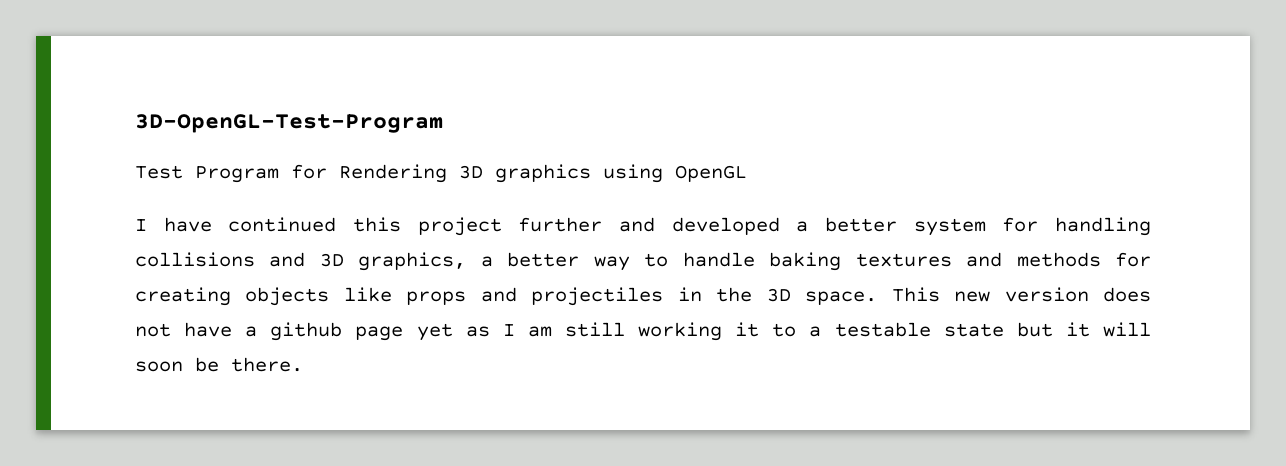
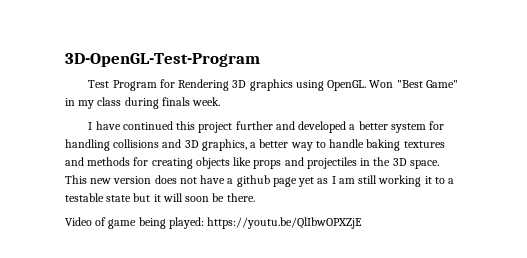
[675,165,747,182] OpenGL -> [327,80,458,91] [65,97,221,109] OpenGL. Won "Best Game" in my class during finals week.
(303, 364) none -> [65,217,363,229] // Video of game being played: https://youtu.be/QlIbwOPXZjE

